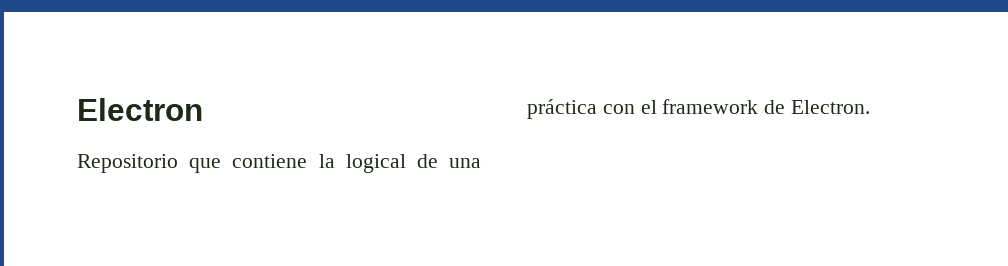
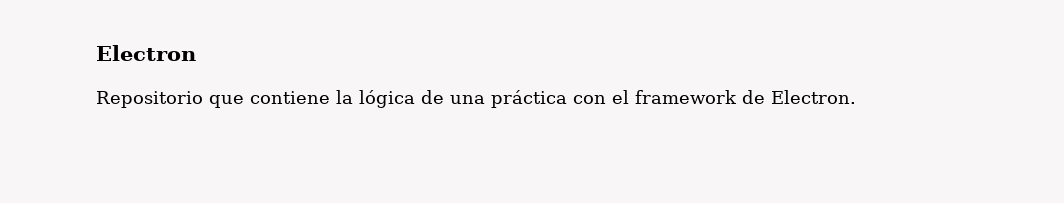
[345,154,406,173] logical -> [359,90,415,108] lógica

